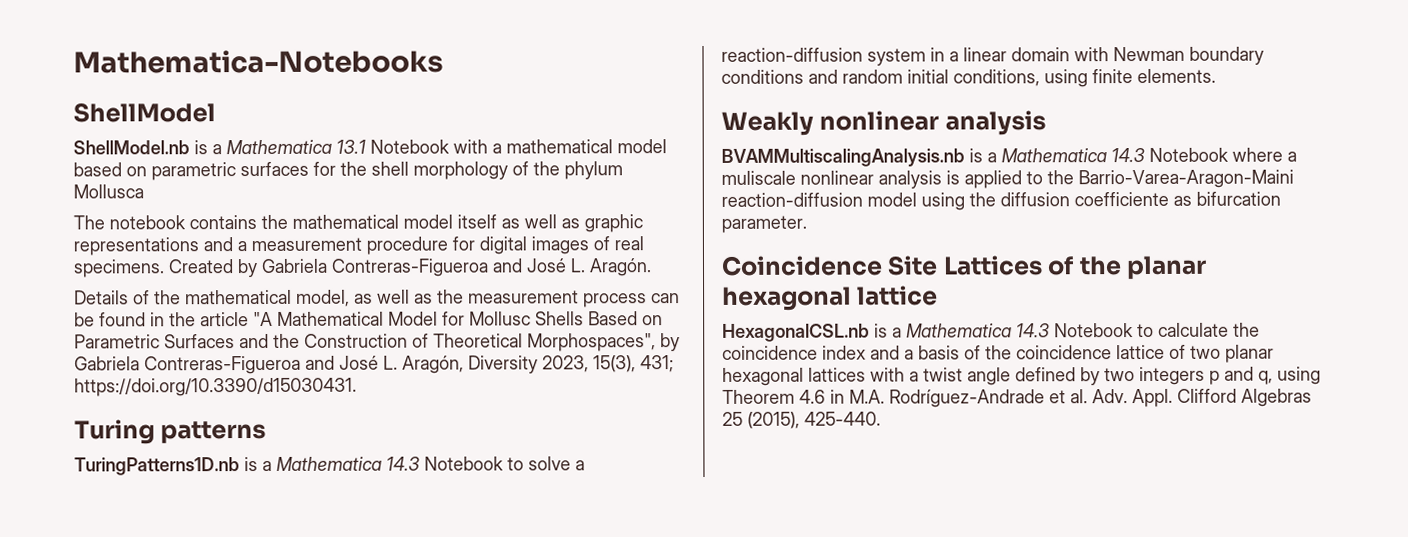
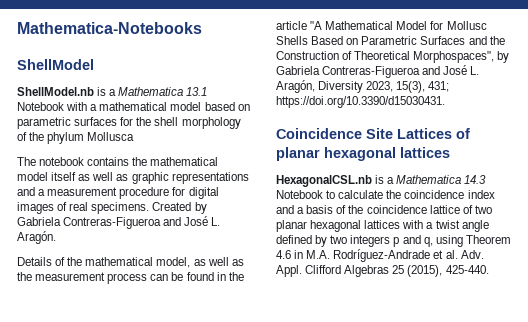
[74,419,267,445] [74,456,585,476] [721,46,1264,66] [721,68,1216,88] [721,110,1046,136] [721,147,1297,167] [721,169,1294,189] [721,191,1281,211] [721,215,807,233] // Turing patterns // TuringPatterns1D.nb is a Mathematica 14.3 Notebook to solve a reaction-diffusion system in a linear domain with Newman boundary conditions and random initial conditions, using finite elements. // Weakly nonlinear analysis // BVAMMultiscalingAnalysis.nb is a Mathematica 14.3 Notebook where a muliscale nonlinear analysis is applied to the Barrio-Varea-Aragon-Maini reaction-diffusion model using the diffusion coefficiente as bifurcation parameter. -> (445, 102) none
[1078,255,1208,280] [722,285,939,311] the planar hexagonal lattice -> [276,147,450,161] planar hexagonal lattices

